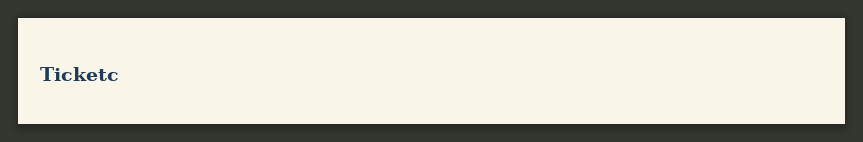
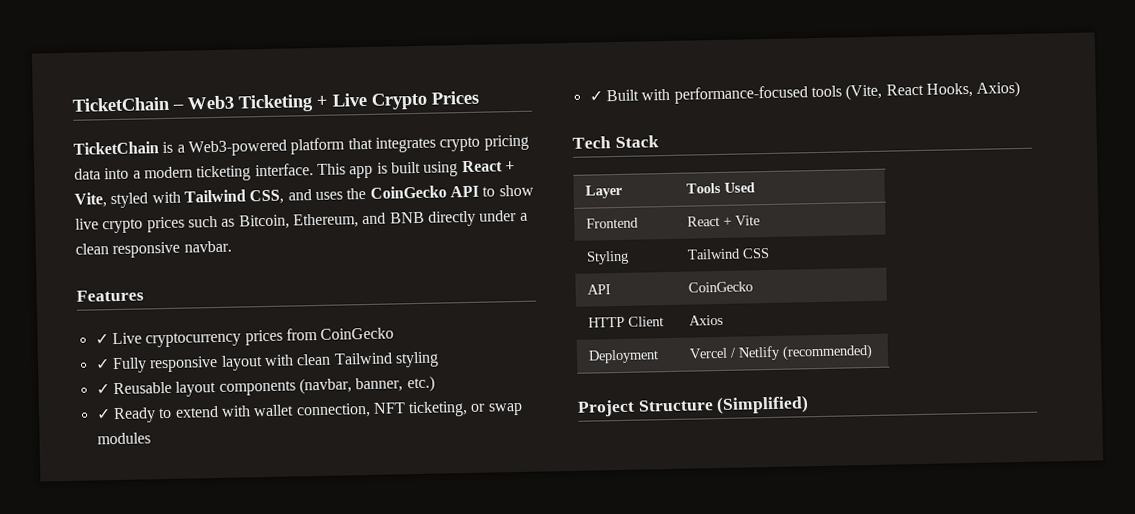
[40,67,119,81] Ticketc -> [72,90,479,113] [73,134,529,157] [74,160,515,182] [74,184,534,209] [75,209,528,234] [75,240,232,259] [76,289,144,302] [94,327,395,348] [94,351,439,374] [95,375,435,397] [95,401,523,424] [96,432,151,445] [588,80,1021,104] [572,135,659,149] [585,184,624,199] [686,182,756,194] [586,217,640,229] [687,215,761,227] [586,250,630,265] [687,247,771,260] [587,284,612,295] [688,281,754,293] [588,316,665,328] [689,314,725,326] [588,349,660,364] [689,343,874,361] [577,395,810,417] TicketChain – Web3 Ticketing + Live Crypto Prices // TicketChain is a Web3-powered platform that integrates crypto pricing data into a modern ticketing interface. This app is built using React + Vite, styled with Tailwind CSS, and uses the CoinGecko API to show live crypto prices such as Bitcoin, Ethereum, and BNB directly under a clean responsive navbar. // Features // ✓ Live cryptocurrency prices from CoinGecko // ✓ Fully responsive layout with clean Tailwind styling // ✓ Reusable layout components (navbar, banner, etc.) // ✓ Ready to extend with wallet connection, NFT ticketing, or swap modules // ✓ Built with performance-focused tools (Vite, React Hooks, Axios) // Tech Stack // Layer | Tools Used // Frontend | React + Vite // Styling | Tailwind CSS // API | CoinGecko // HTTP Client | Axios // Deployment | Vercel / Netlify (recommended) // Project Structure (Simplified)

